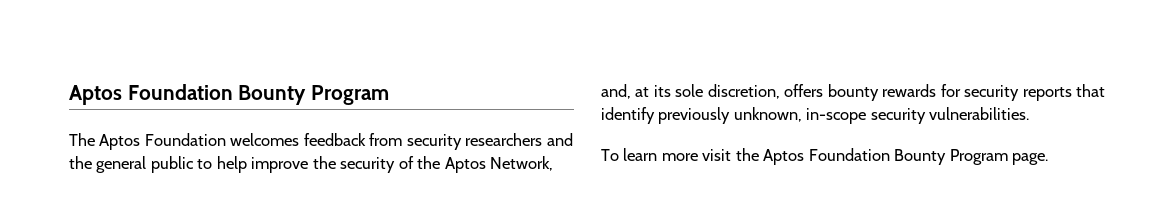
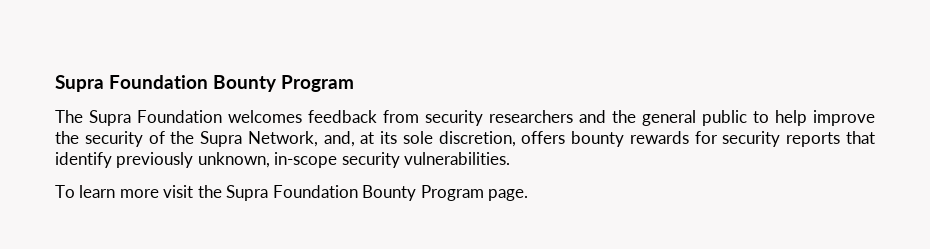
[69,85,122,105] Aptos -> [55,75,104,92] Supra
[99,134,141,150] Aptos -> [89,110,131,126] Supra
[444,157,486,173] Aptos -> [200,131,243,147] Supra
[763,149,805,165] Aptos -> [226,185,269,201] Supra

